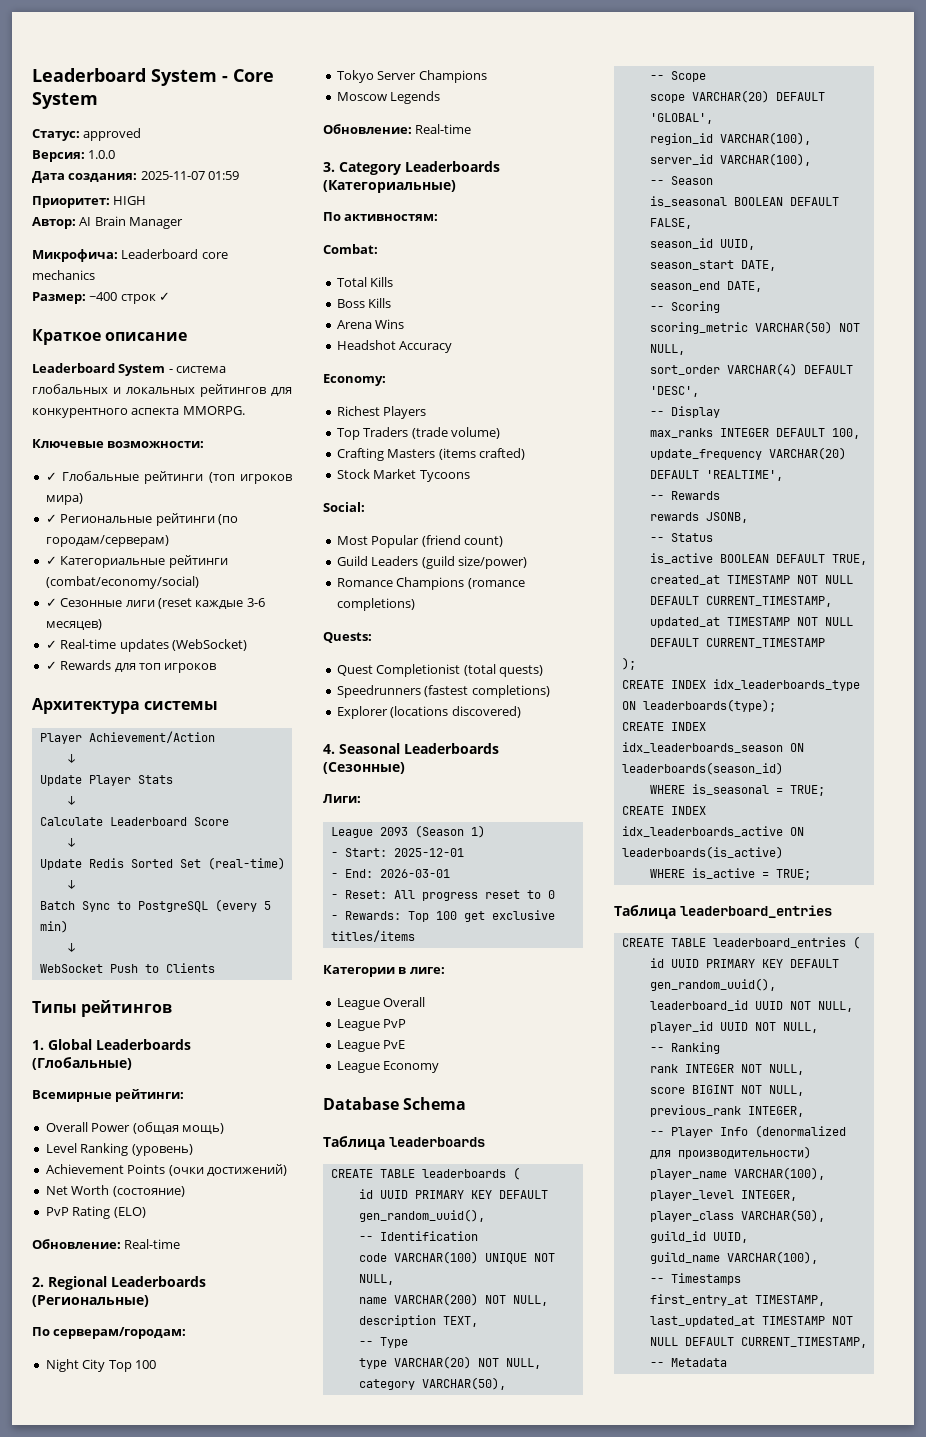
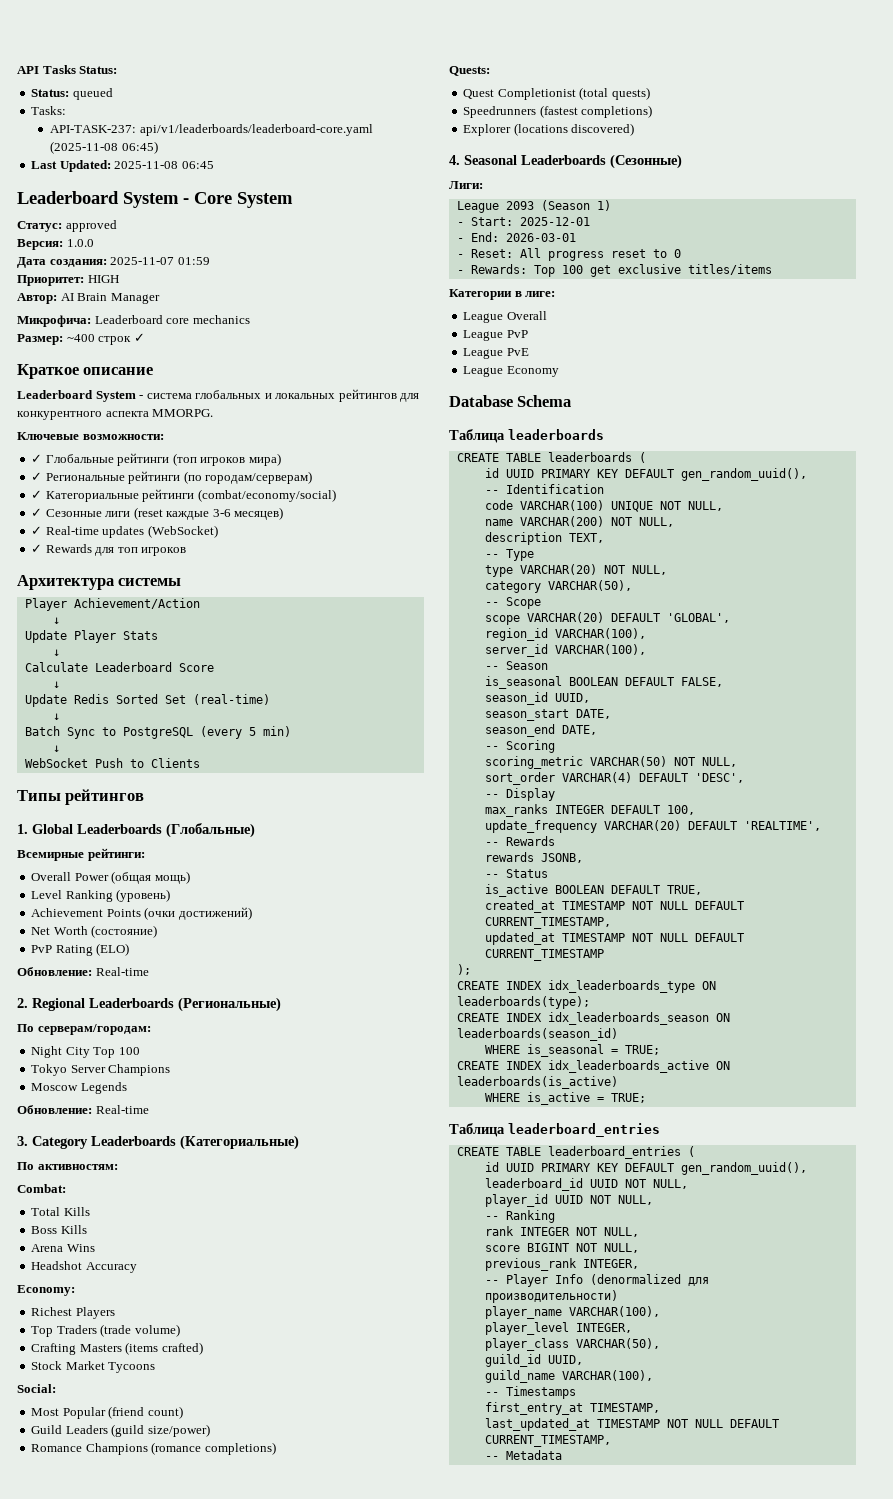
(32, 75) none -> [17,65,118,74] [31,88,113,100] [31,106,67,115] [49,124,373,136] [49,141,158,154] [31,160,214,172] API Tasks Status: // Status: queued // Tasks: // API-TASK-237: api/v1/leaderboards/leaderboard-core.yaml (2025-11-08 06:45) // Last Updated: 2025-11-08 06:45 //

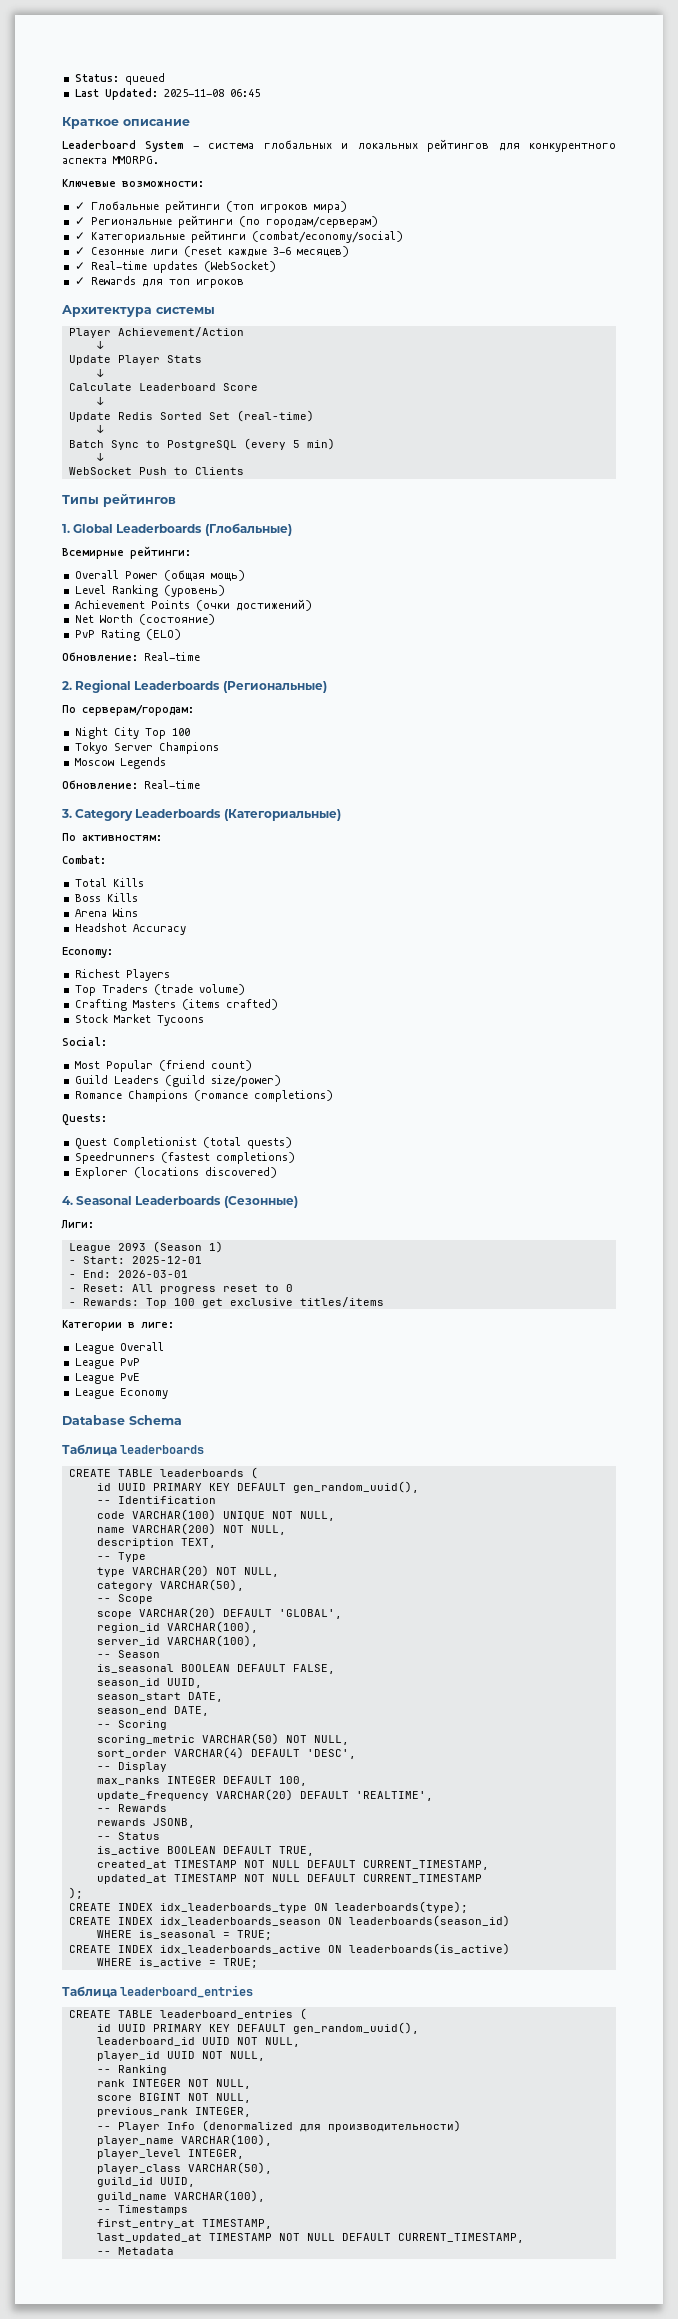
[17,65,118,74] API Tasks Status: // -> (74, 78) none
[31,106,67,115] [49,124,373,136] [49,141,158,154] // Tasks: // API-TASK-237: api/v1/leaderboards/leaderboard-core.yaml (2025-11-08 06:45) -> (165, 79) none
[17,191,293,208] [17,220,117,232] [17,239,94,250] [17,257,210,268] [17,275,119,286] [17,293,160,304] [17,315,250,327] [17,333,145,345] // Leaderboard System - Core System // Статус: approved // Версия: 1.0.0 // Дата создания: 2025-11-07 01:59 // Приоритет: HIGH // Автор: AI Brain Manager // Микрофича: Leaderboard core mechanics // Размер: ~400 строк ✓ -> (260, 93) none

